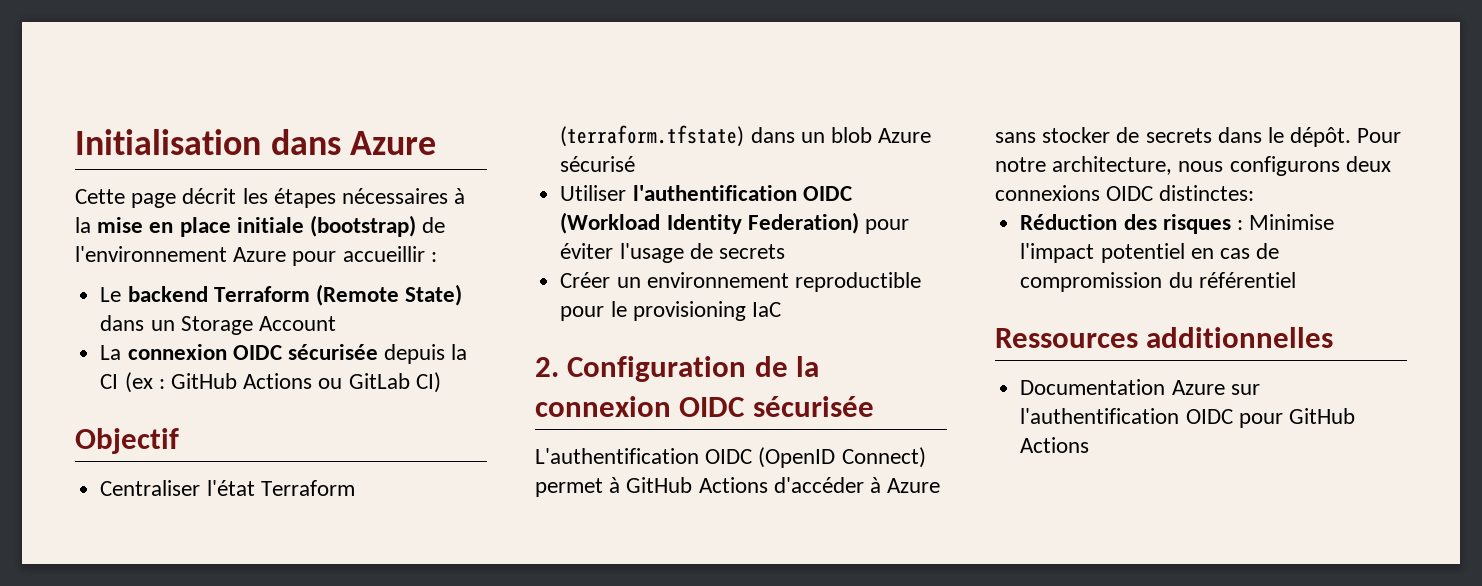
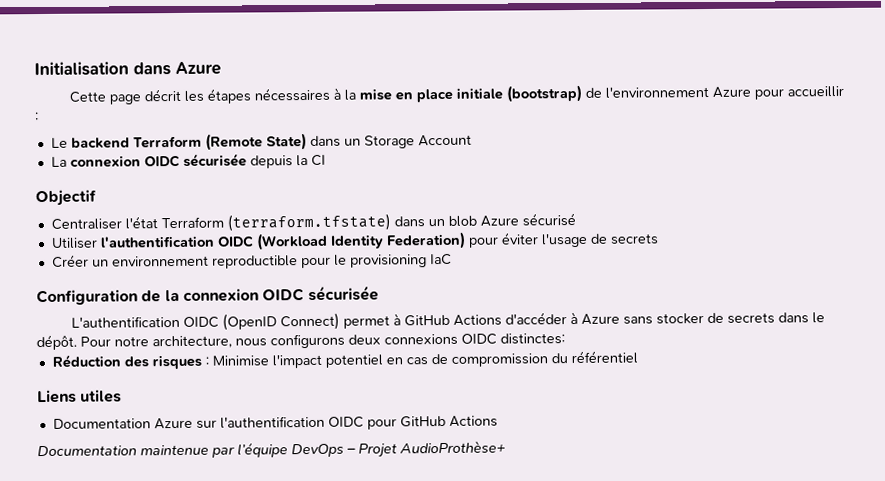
[124,372,441,393] (ex : GitHub Actions ou GitLab CI) -> (326, 160) none
[535,357,559,377] 2. -> (452, 259) none
[995,327,1334,348] Ressources additionnelles -> [37,389,123,404] Liens utiles
(1090, 445) none -> [37,440,506,458] // Documentation maintenue par l’équipe DevOps – Projet AudioProthèse+

